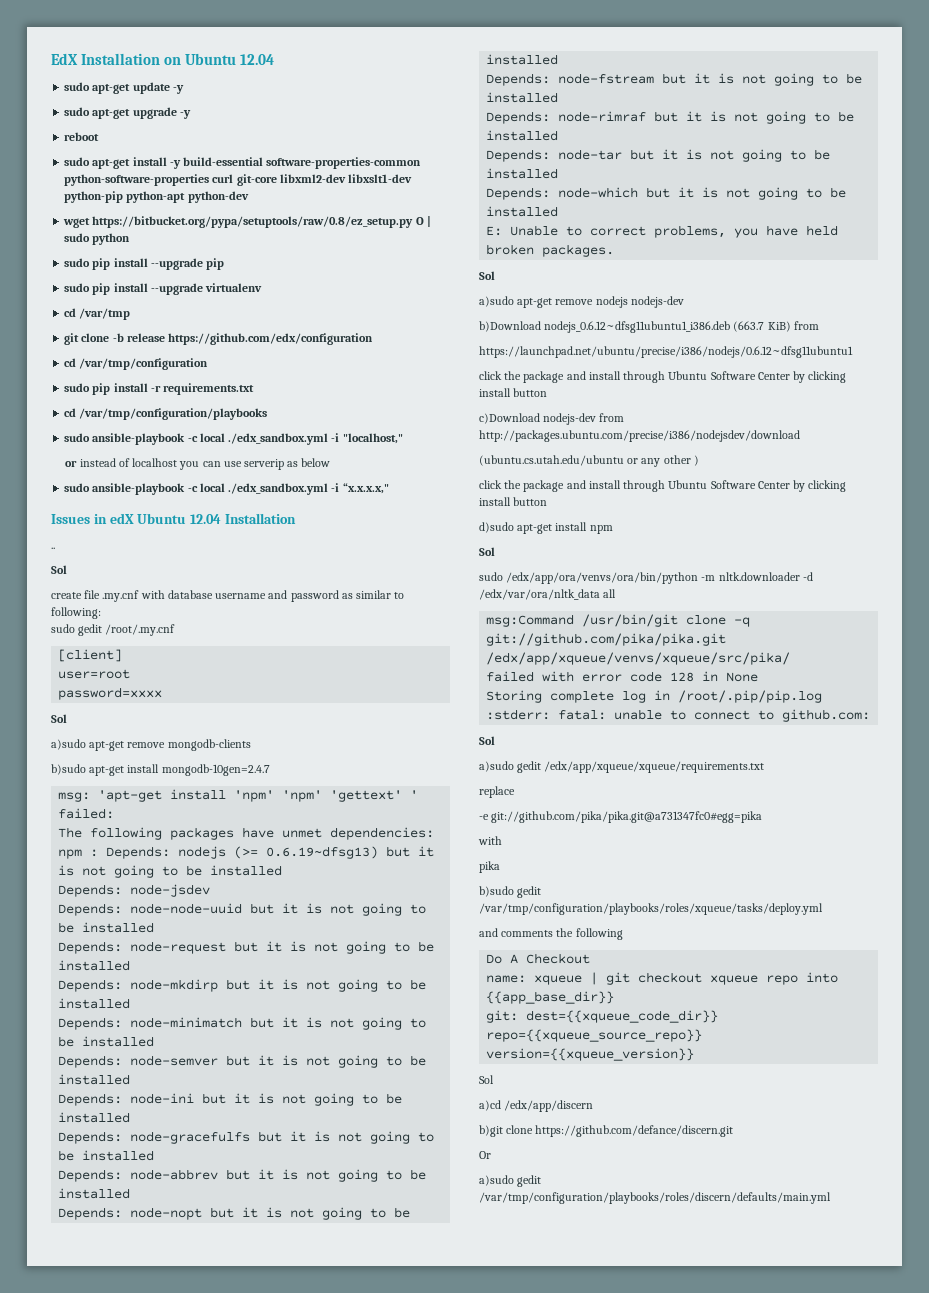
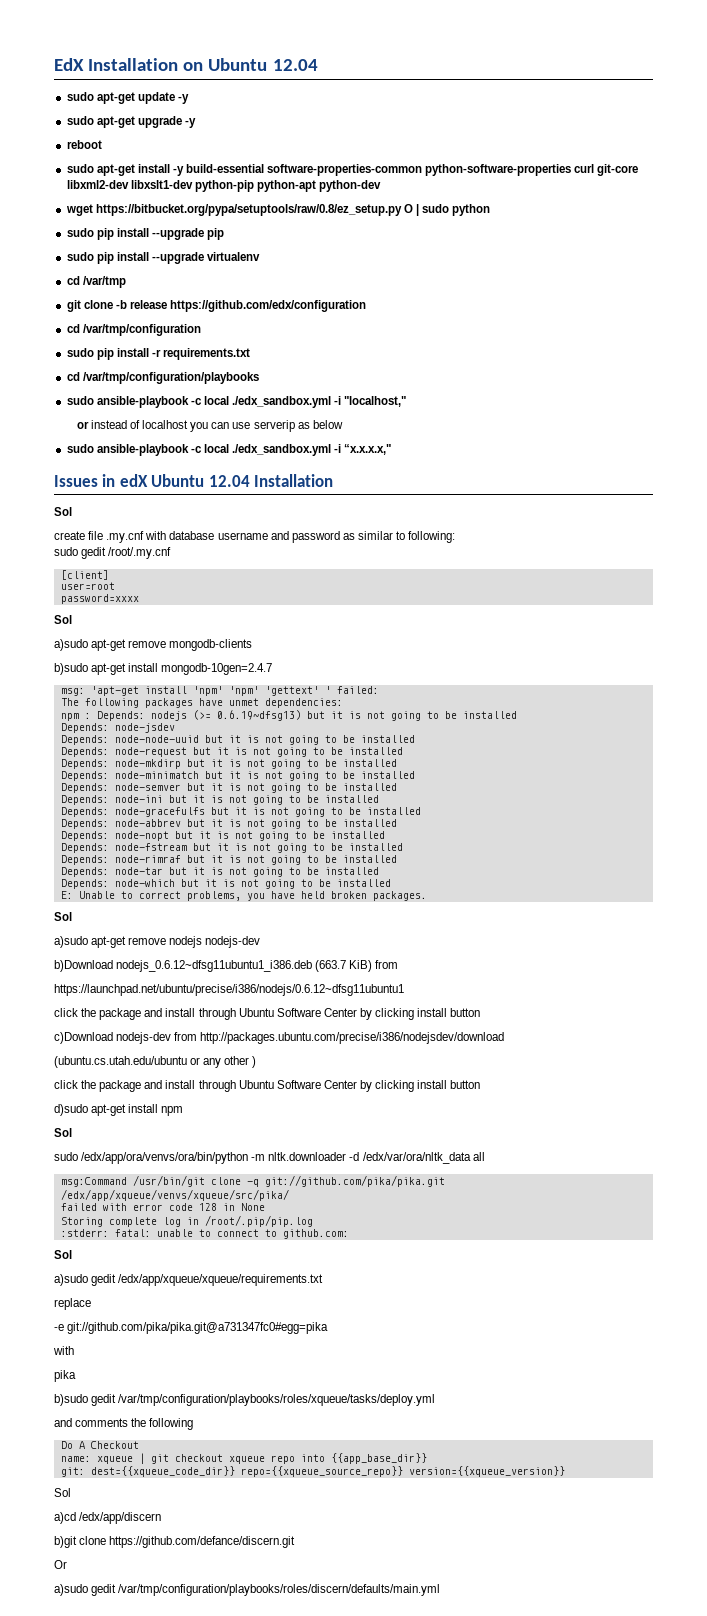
[51,547,55,549] // .. -> (334, 480) none

